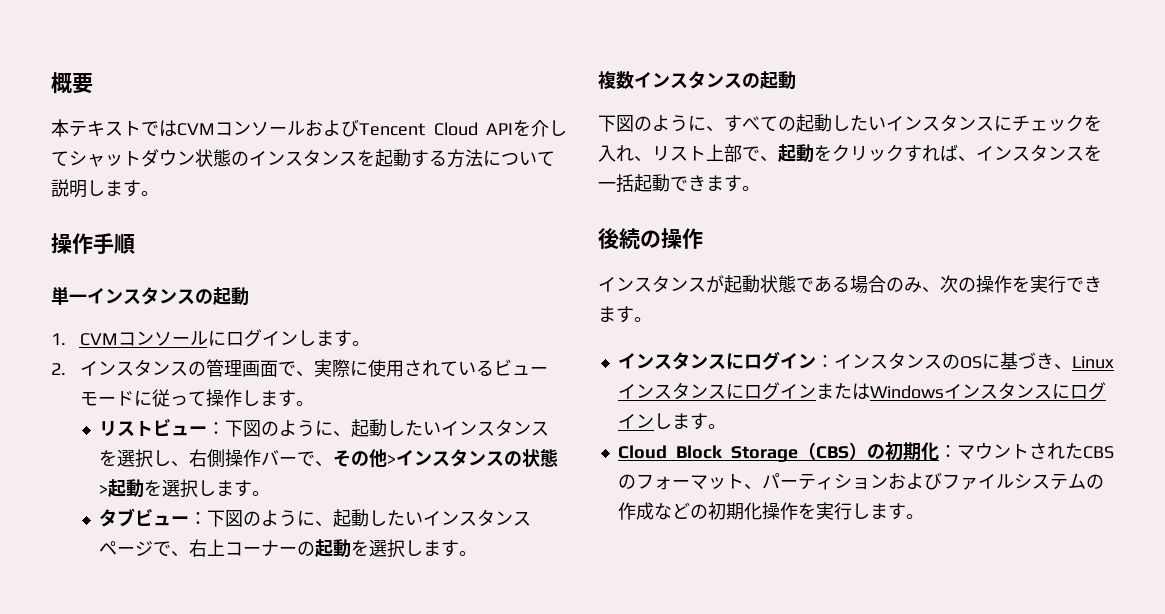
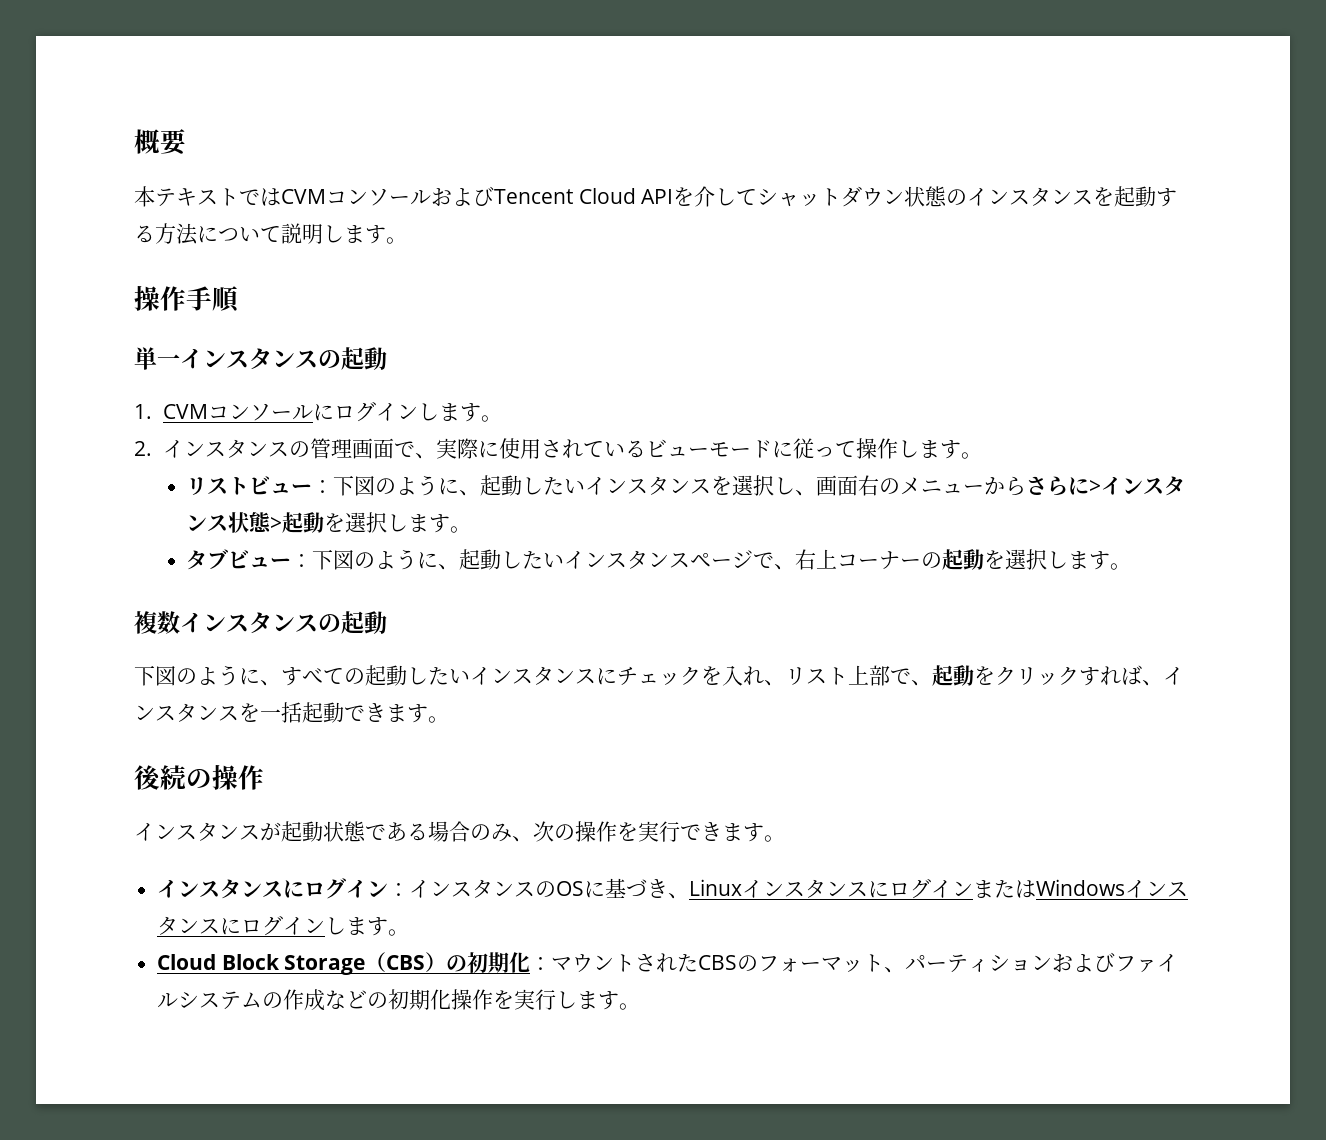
[189,449,388,468] 右側操作バーで、その他 -> [816,475,1090,496] 画面右のメニューからさらに
[504,451,523,467] の -> (229, 523) none

